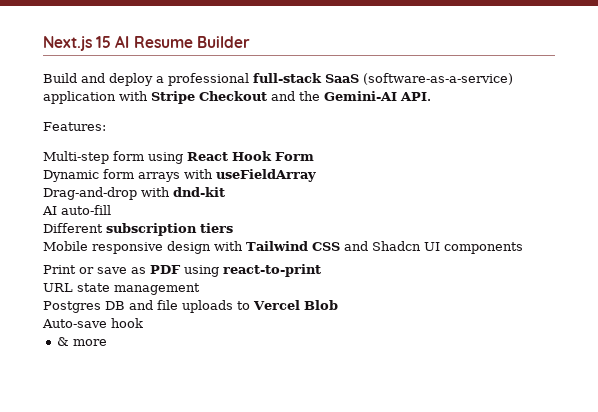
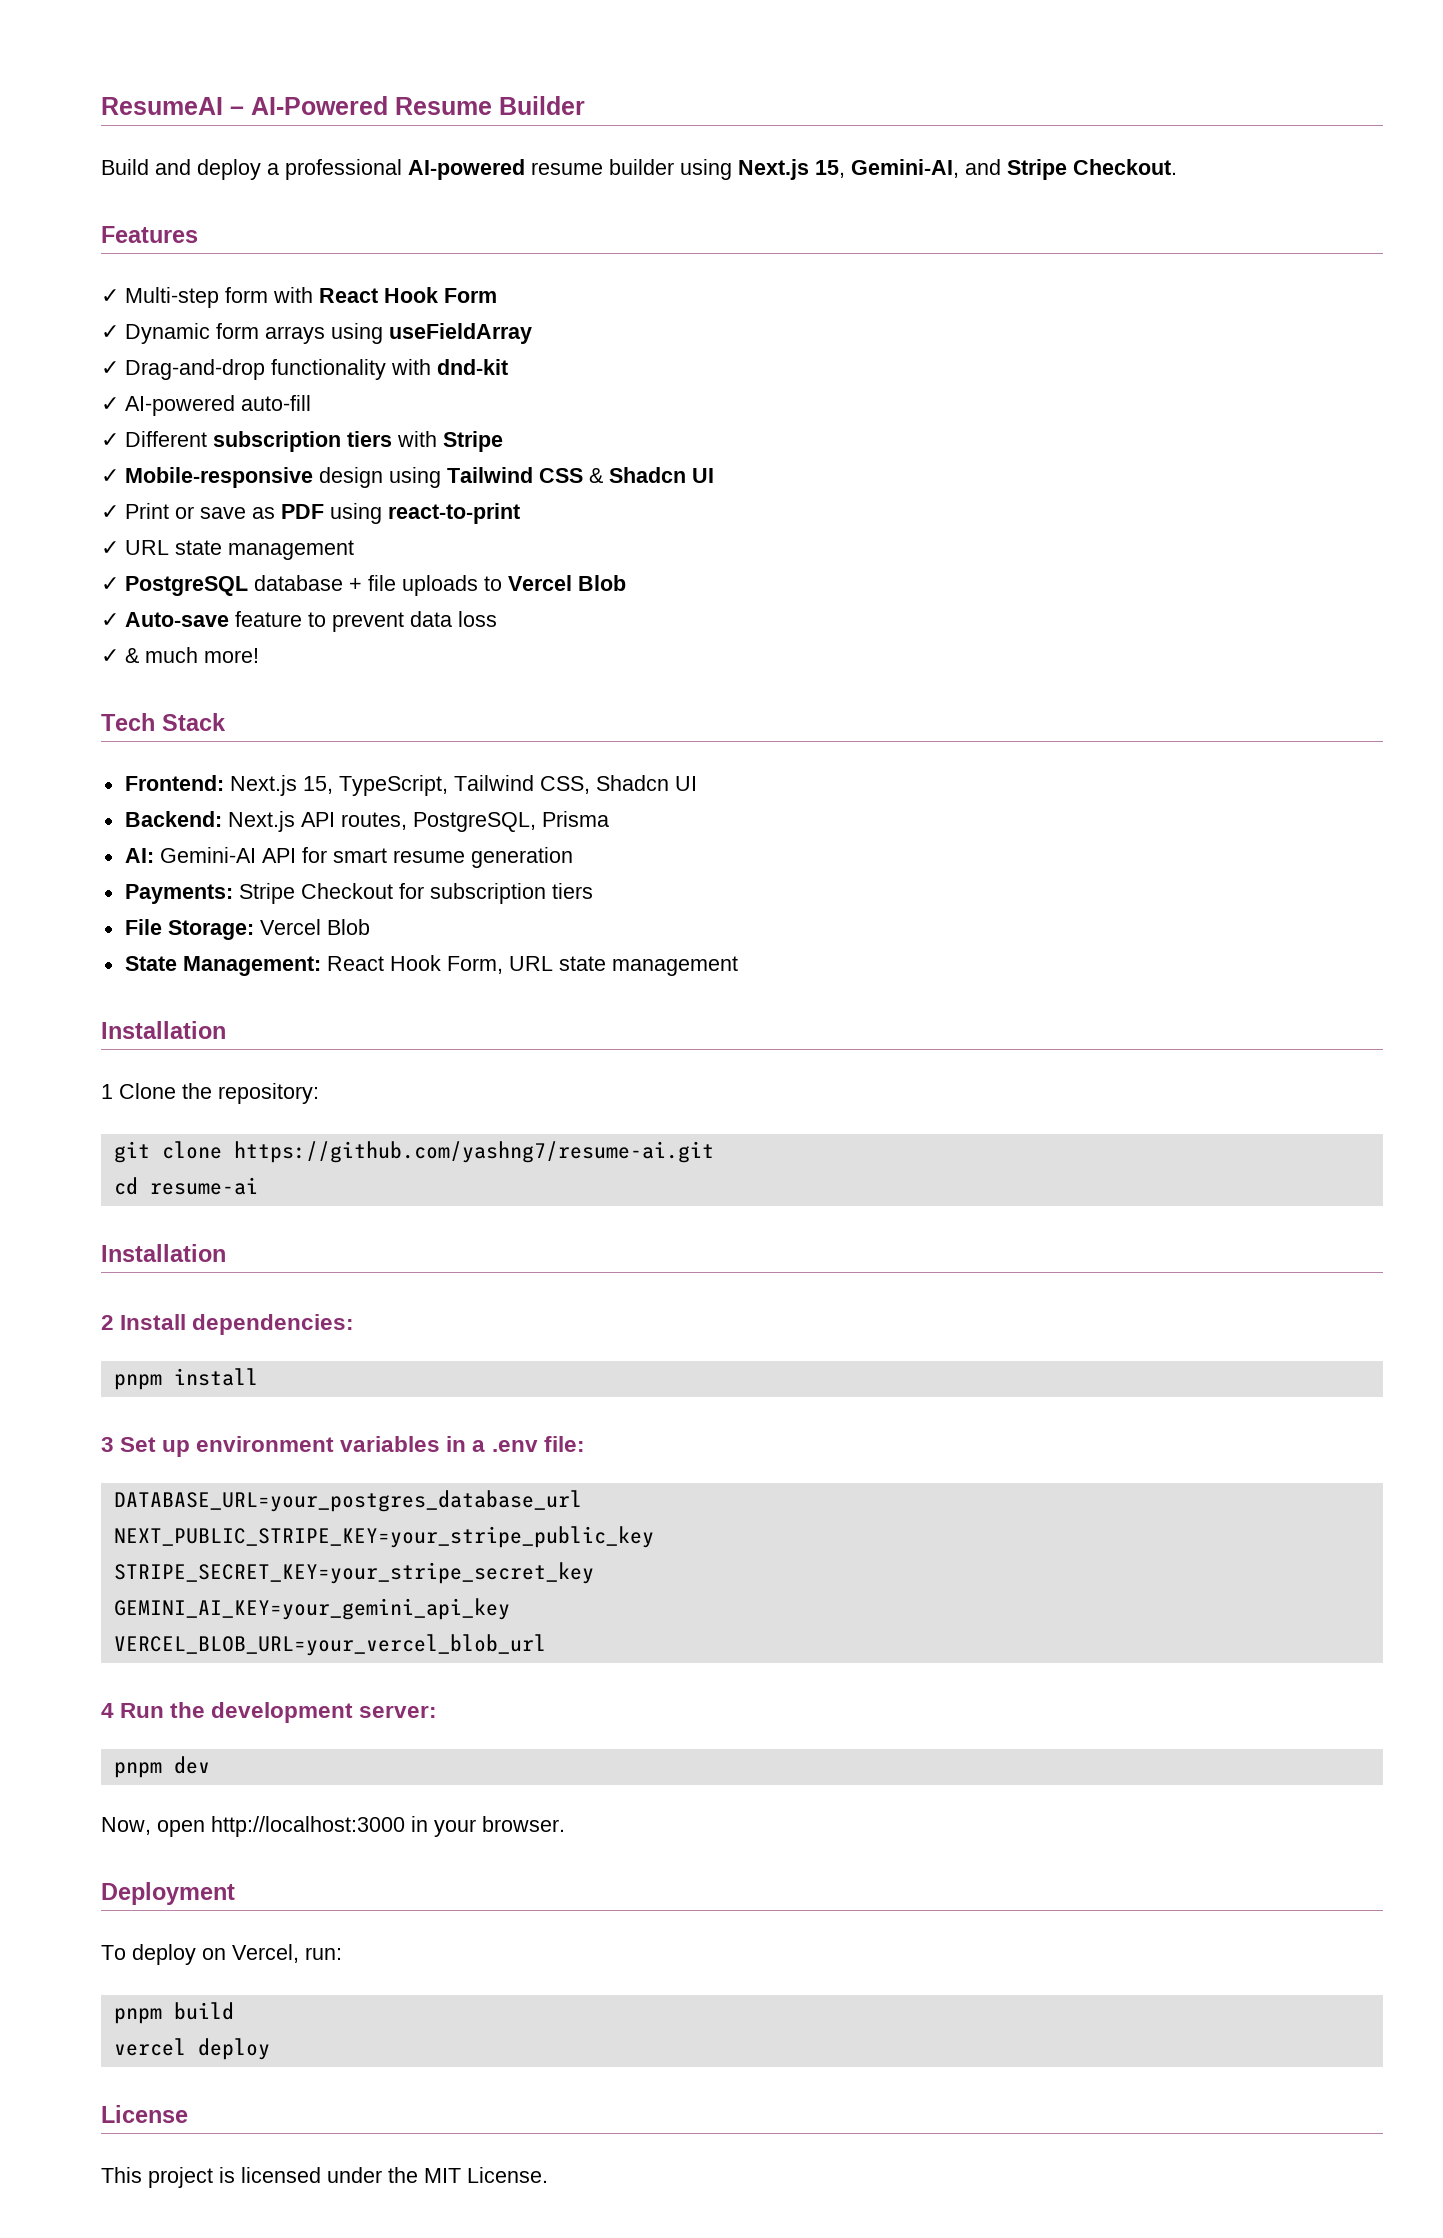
[43,35,130,51] Next.js 15 AI -> [101,96,388,115] ResumeAI – AI-Powered
[253,73,513,85] [43,91,431,104] [43,122,106,131] full-stack SaaS (software-as-a-service) application with Stripe Checkout and the Gemini-AI API. // Features: // -> [408,159,1177,180] [101,226,198,243] [101,289,119,303] AI-powered resume builder using Next.js 15, Gemini-AI, and Stripe Checkout. // Features // ✓
[148,152,183,164] using -> [273,287,313,303] with
(314, 156) none -> [101,325,119,339] ✓
[184,169,213,179] with -> [331,323,383,344] using
[43,187,137,200] Drag-and-drop -> [101,359,386,380] ✓ Drag-and-drop functionality
[42,206,57,215] AI -> [101,395,235,416] ✓ AI-powered
(111, 210) none -> [101,433,119,447] ✓
[43,241,243,254] // Mobile responsive design with -> [397,431,503,452] [101,467,441,488] with Stripe // ✓ Mobile-responsive design using
[343,241,523,254] and Shadcn UI components // -> [589,467,714,483] [101,505,119,519] & Shadcn UI // ✓
[43,283,200,295] [43,300,153,313] URL state management // Postgres DB and -> [101,540,354,560] [101,575,362,596] ✓ URL state management // ✓ PostgreSQL database +
[42,318,143,328] [57,337,108,346] Auto-save hook // & more -> [101,611,497,632] [101,647,259,663] [101,713,226,731] [124,775,697,796] [124,811,609,832] [124,847,573,868] [124,883,593,904] [124,919,370,940] [124,955,738,976] [101,1021,226,1039] [101,1083,319,1104] [113,1141,714,1163] [113,1177,258,1195] [101,1244,226,1262] [101,1314,355,1335] [113,1368,258,1390] [101,1436,585,1457] [113,1490,582,1512] [113,1526,654,1548] [113,1562,594,1584] [113,1598,510,1620] [113,1634,546,1656] [101,1702,438,1723] [113,1756,210,1778] [101,1816,565,1837] [101,1882,235,1905] [101,1944,342,1965] [113,2002,234,2024] [113,2038,270,2060] [101,2105,188,2123] [101,2167,548,2188] ✓ Auto-save feature to prevent data loss // ✓ & much more! // Tech Stack // Frontend: Next.js 15, TypeScript, Tailwind CSS, Shadcn UI // Backend: Next.js API routes, PostgreSQL, Prisma // AI: Gemini-AI API for smart resume generation // Payments: Stripe Checkout for subscription tiers // File Storage: Vercel Blob // State Management: React Hook Form, URL state management // Installation // 1 Clone the repository: // git clone https://github.com/yashng7/resume-ai.git // cd resume-ai // Installation // 2 Install dependencies: // pnpm install // 3 Set up environment variables in a .env file: // DATABASE_URL=your_postgres_database_url // NEXT_PUBLIC_STRIPE_KEY=your_stripe_public_key // STRIPE_SECRET_KEY=your_stripe_secret_key // GEMINI_AI_KEY=your_gemini_api_key // VERCEL_BLOB_URL=your_vercel_blob_url // 4 Run the development server: // pnpm dev // Now, open http://localhost:3000 in your browser. // Deployment // To deploy on Vercel, run: // pnpm build // vercel deploy // License // This project is licensed under the MIT License.

